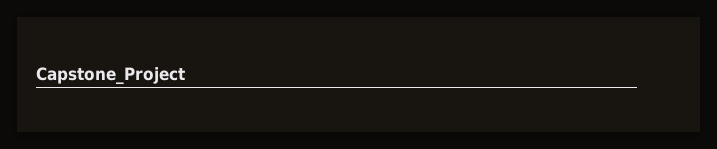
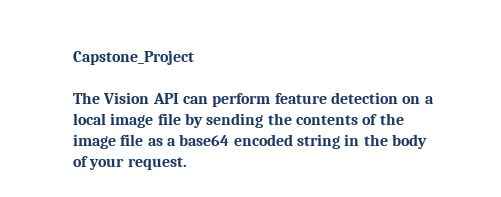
(185, 76) none -> [73,92,434,107] [73,113,404,128] [73,134,427,149] [73,156,187,170] // The Vision API can perform feature detection on a local image file by sending the contents of the image file as a base64 encoded string in the body of your request.

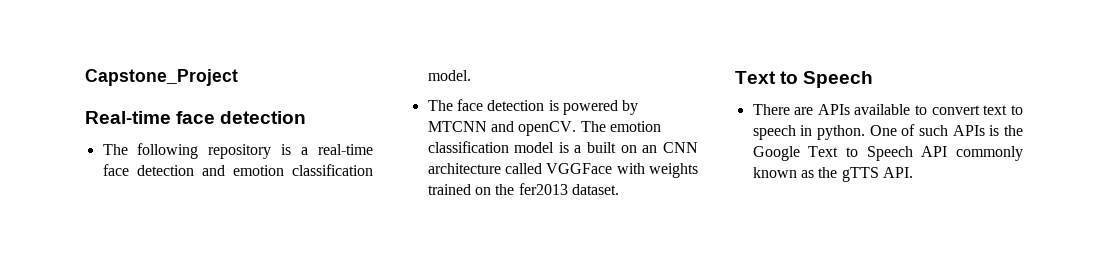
[73,92,434,107] [73,113,404,128] [73,134,427,149] [73,156,187,170] The Vision API can perform feature detection on a local image file by sending the contents of the image file as a base64 encoded string in the body of your request. -> [85,111,307,124] [102,143,373,159] [102,164,373,176] [427,70,471,81] [427,99,639,115] [427,121,661,136] [427,141,698,153] [427,163,698,178] [427,183,619,195] [735,71,874,88] [752,104,1023,115] [752,124,1023,140] [752,146,1023,161] [752,167,913,182] Real-time face detection // The following repository is a real-time face detection and emotion classification model. // The face detection is powered by MTCNN and openCV. The emotion classification model is a built on an CNN architecture called VGGFace with weights trained on the fer2013 dataset. // Text to Speech // There are APIs available to convert text to speech in python. One of such APIs is the Google Text to Speech API commonly known as the gTTS API.

